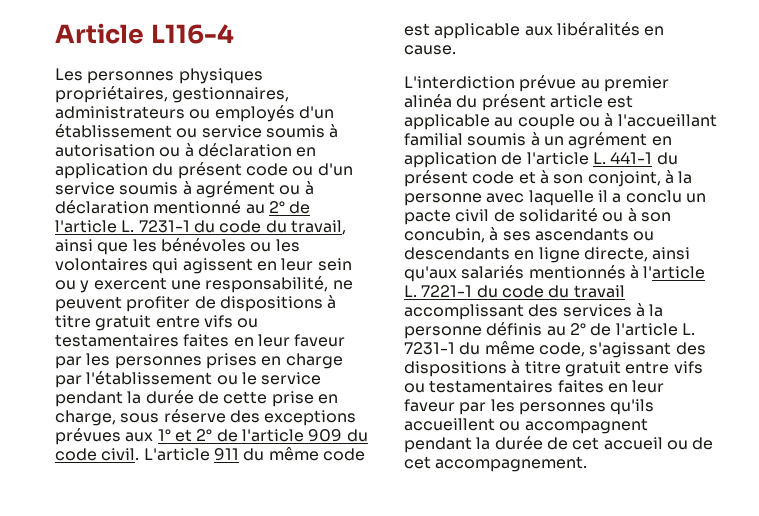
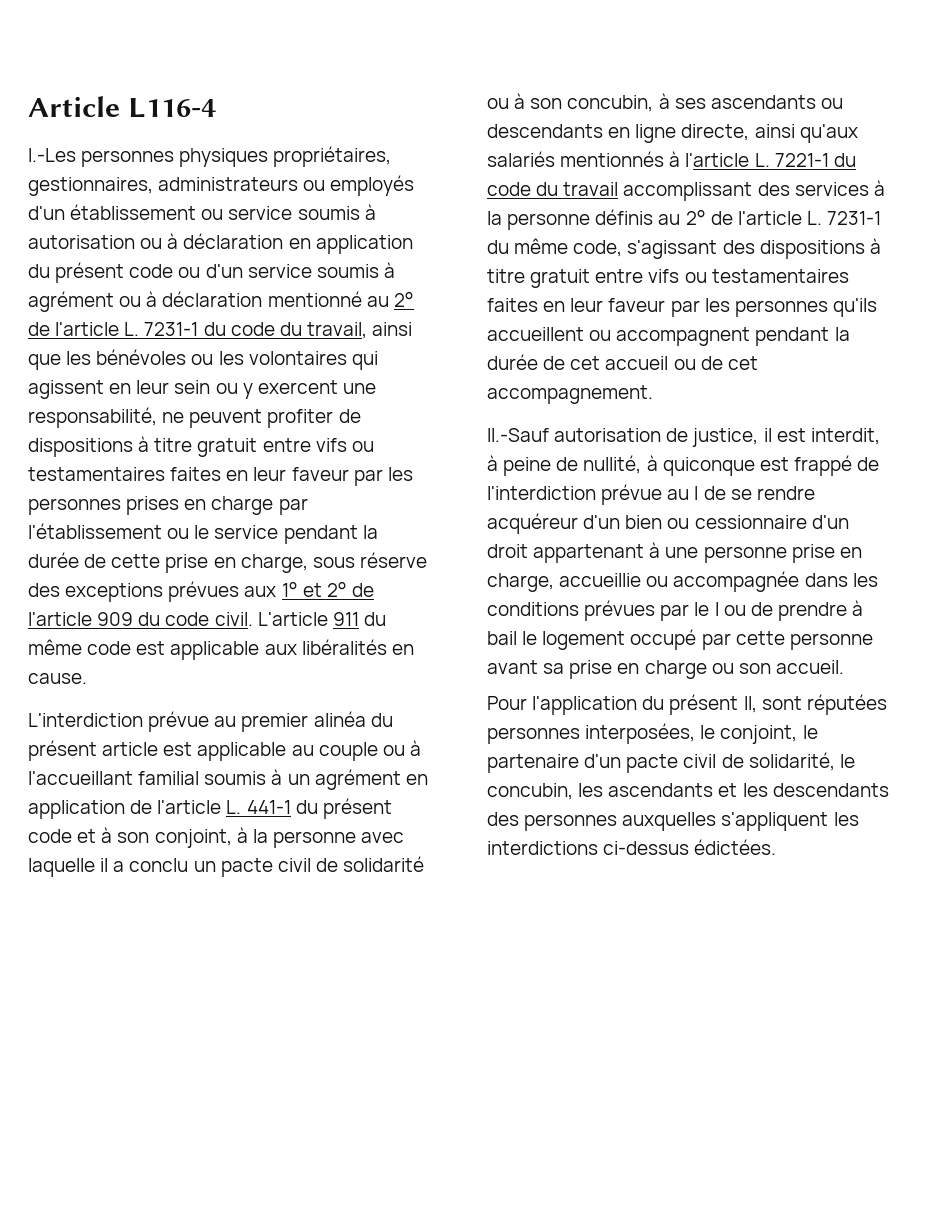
[55,68,83,81] Les -> [28,148,76,162] I.-Les
(588, 464) none -> [487,428,880,447] [487,455,880,476] [487,484,815,505] [487,513,849,534] [487,542,862,563] [487,571,878,592] [487,600,864,621] [487,629,873,650] [487,660,844,679] [487,694,887,715] [487,723,818,744] [487,752,855,773] [487,783,889,800] [487,812,859,831] [487,839,777,855] // II.-Sauf autorisation de justice, il est interdit, à peine de nullité, à quiconque est frappé de l'interdiction prévue au I de se rendre acquéreur d'un bien ou cessionnaire d'un droit appartenant à une personne prise en charge, accueillie ou accompagnée dans les conditions prévues par le I ou de prendre à bail le logement occupé par cette personne avant sa prise en charge ou son accueil. // Pour l'application du présent II, sont réputées personnes interposées, le conjoint, le partenaire d'un pacte civil de solidarité, le concubin, les ascendants et les descendants des personnes auxquelles s'appliquent les interdictions ci-dessus édictées.

